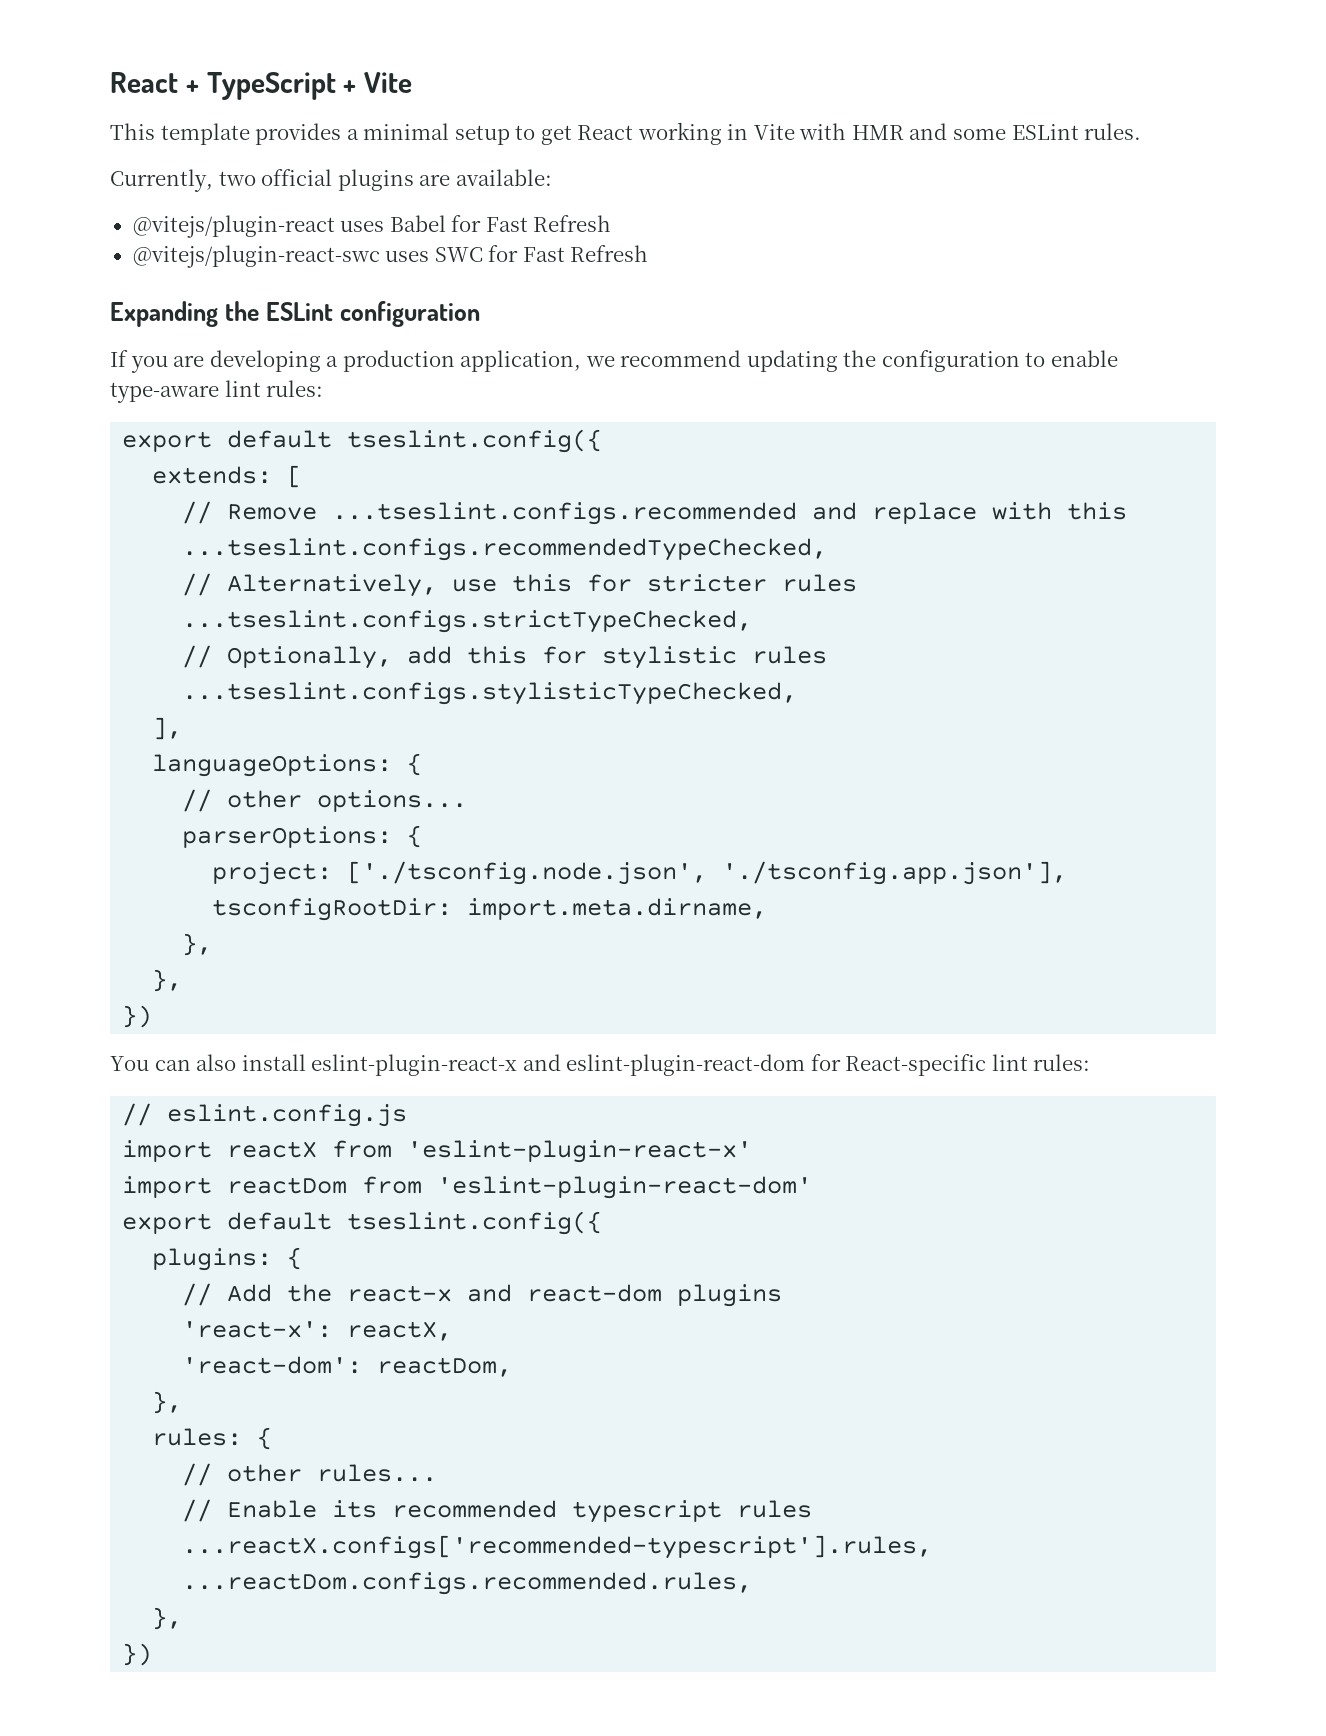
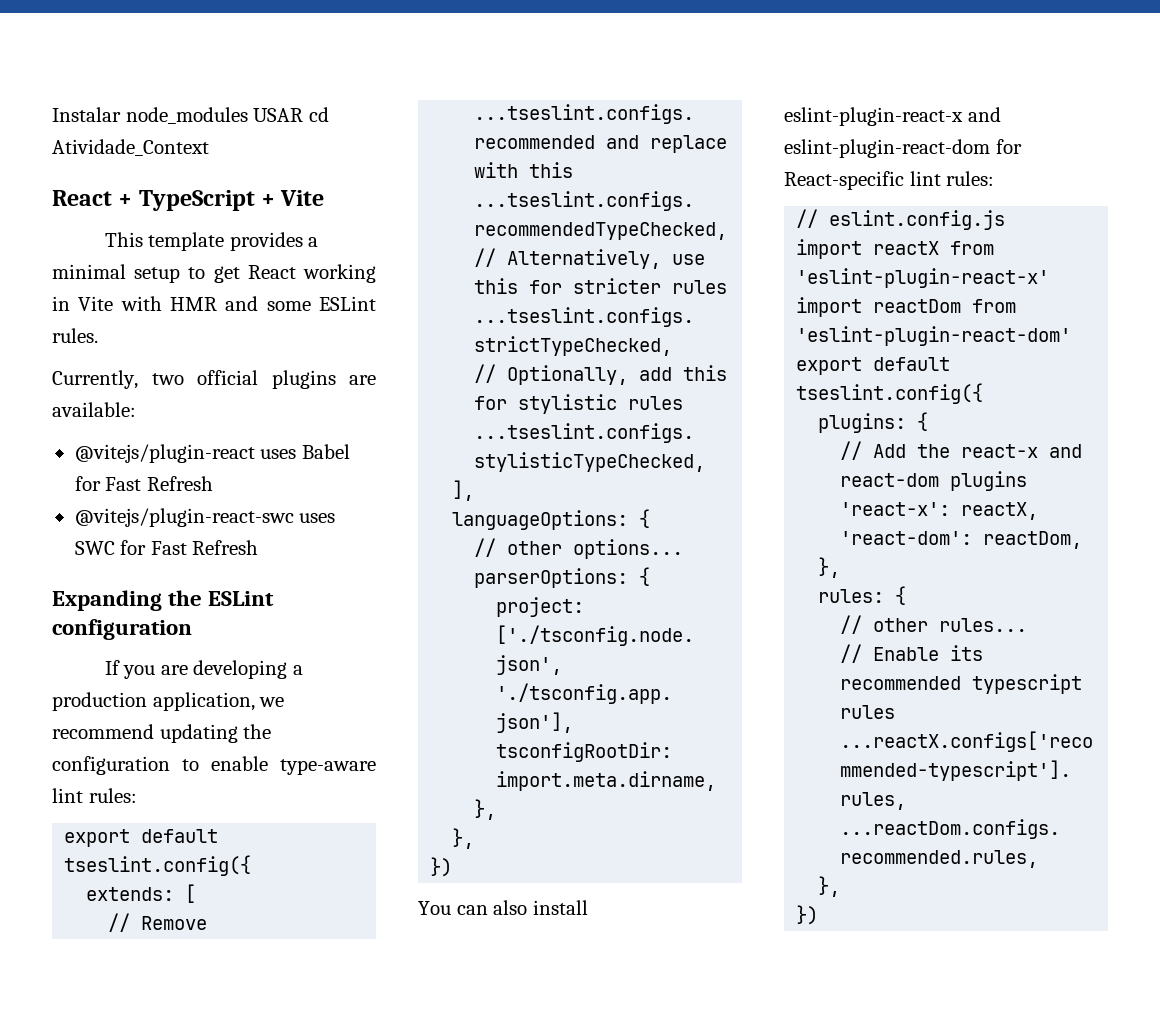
(110, 82) none -> [52,107,329,124] [52,139,209,156] Instalar node_modules USAR cd Atividade_Context //

